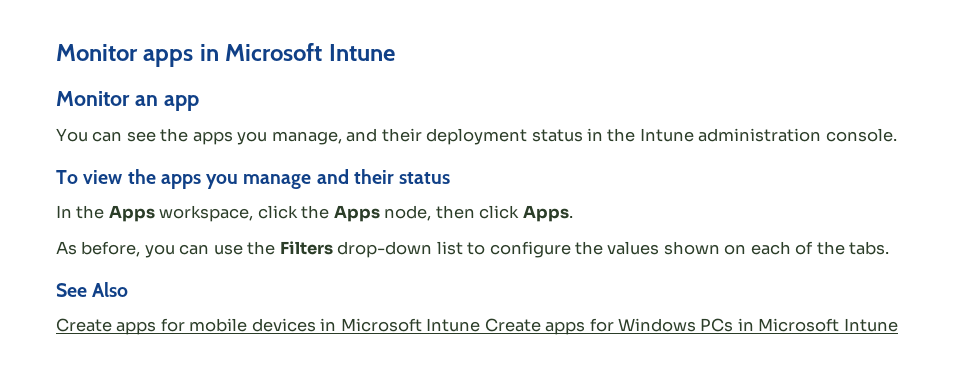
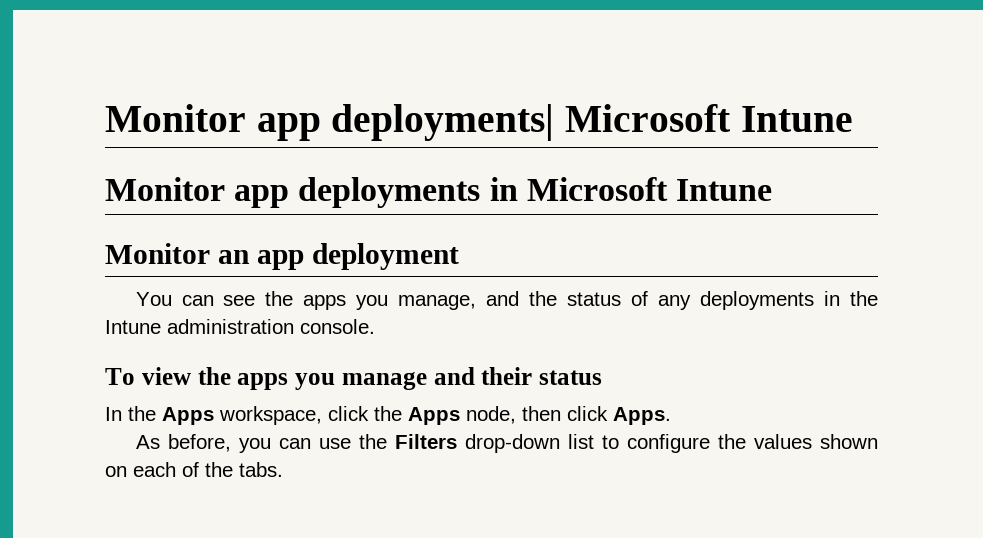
[56,44,194,67] Monitor apps -> [105,104,853,141] [105,177,481,208] Monitor app deployments| Microsoft Intune // Monitor app deployments
(199, 103) none -> [311,243,459,270] deployment
[381,128,583,145] their deployment status -> [529,291,815,310] the status of any deployments
[56,282,129,297] [56,318,898,335] // See Also // Create apps for mobile devices in Microsoft Intune Create apps for Windows PCs in Microsoft Intune -> (283, 469) none

